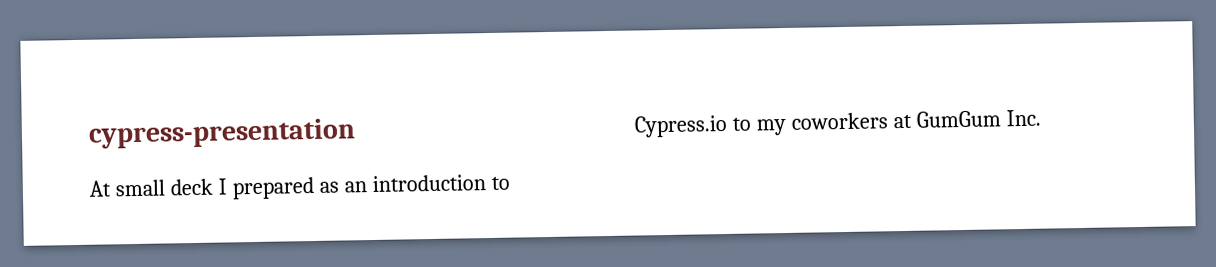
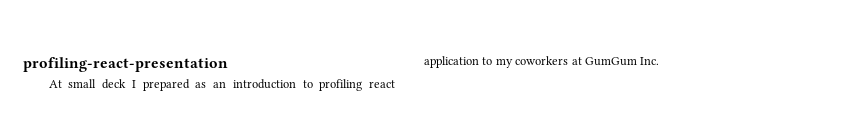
[88,118,356,149] cypress-presentation -> [23,57,228,72] profiling-react-presentation
[634,114,728,138] Cypress.io -> [319,79,395,91] [424,56,479,68] profiling react application

